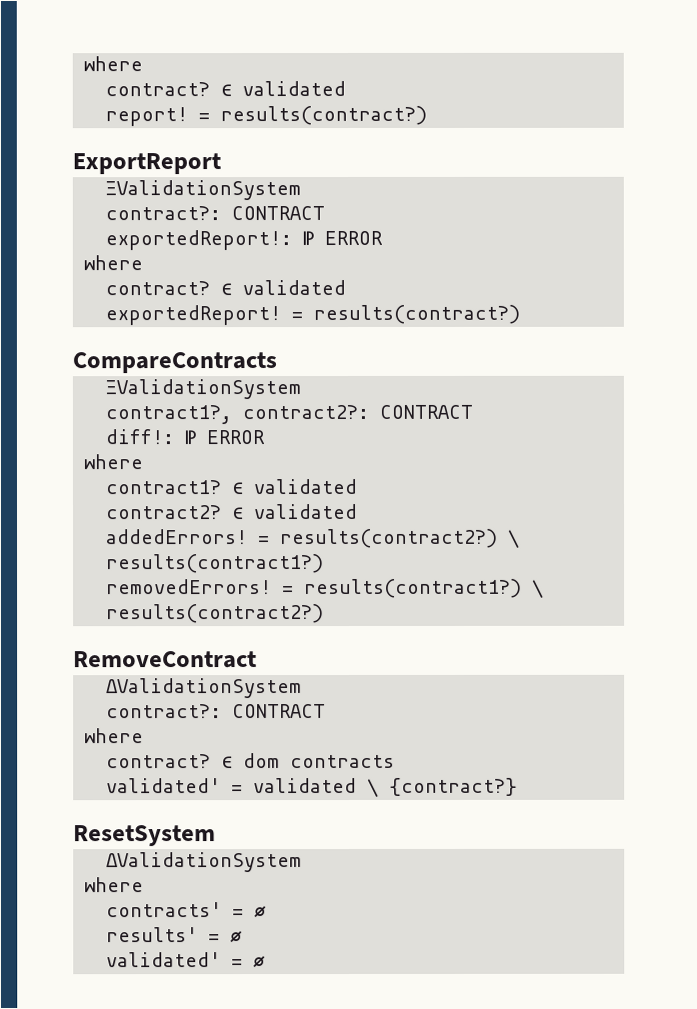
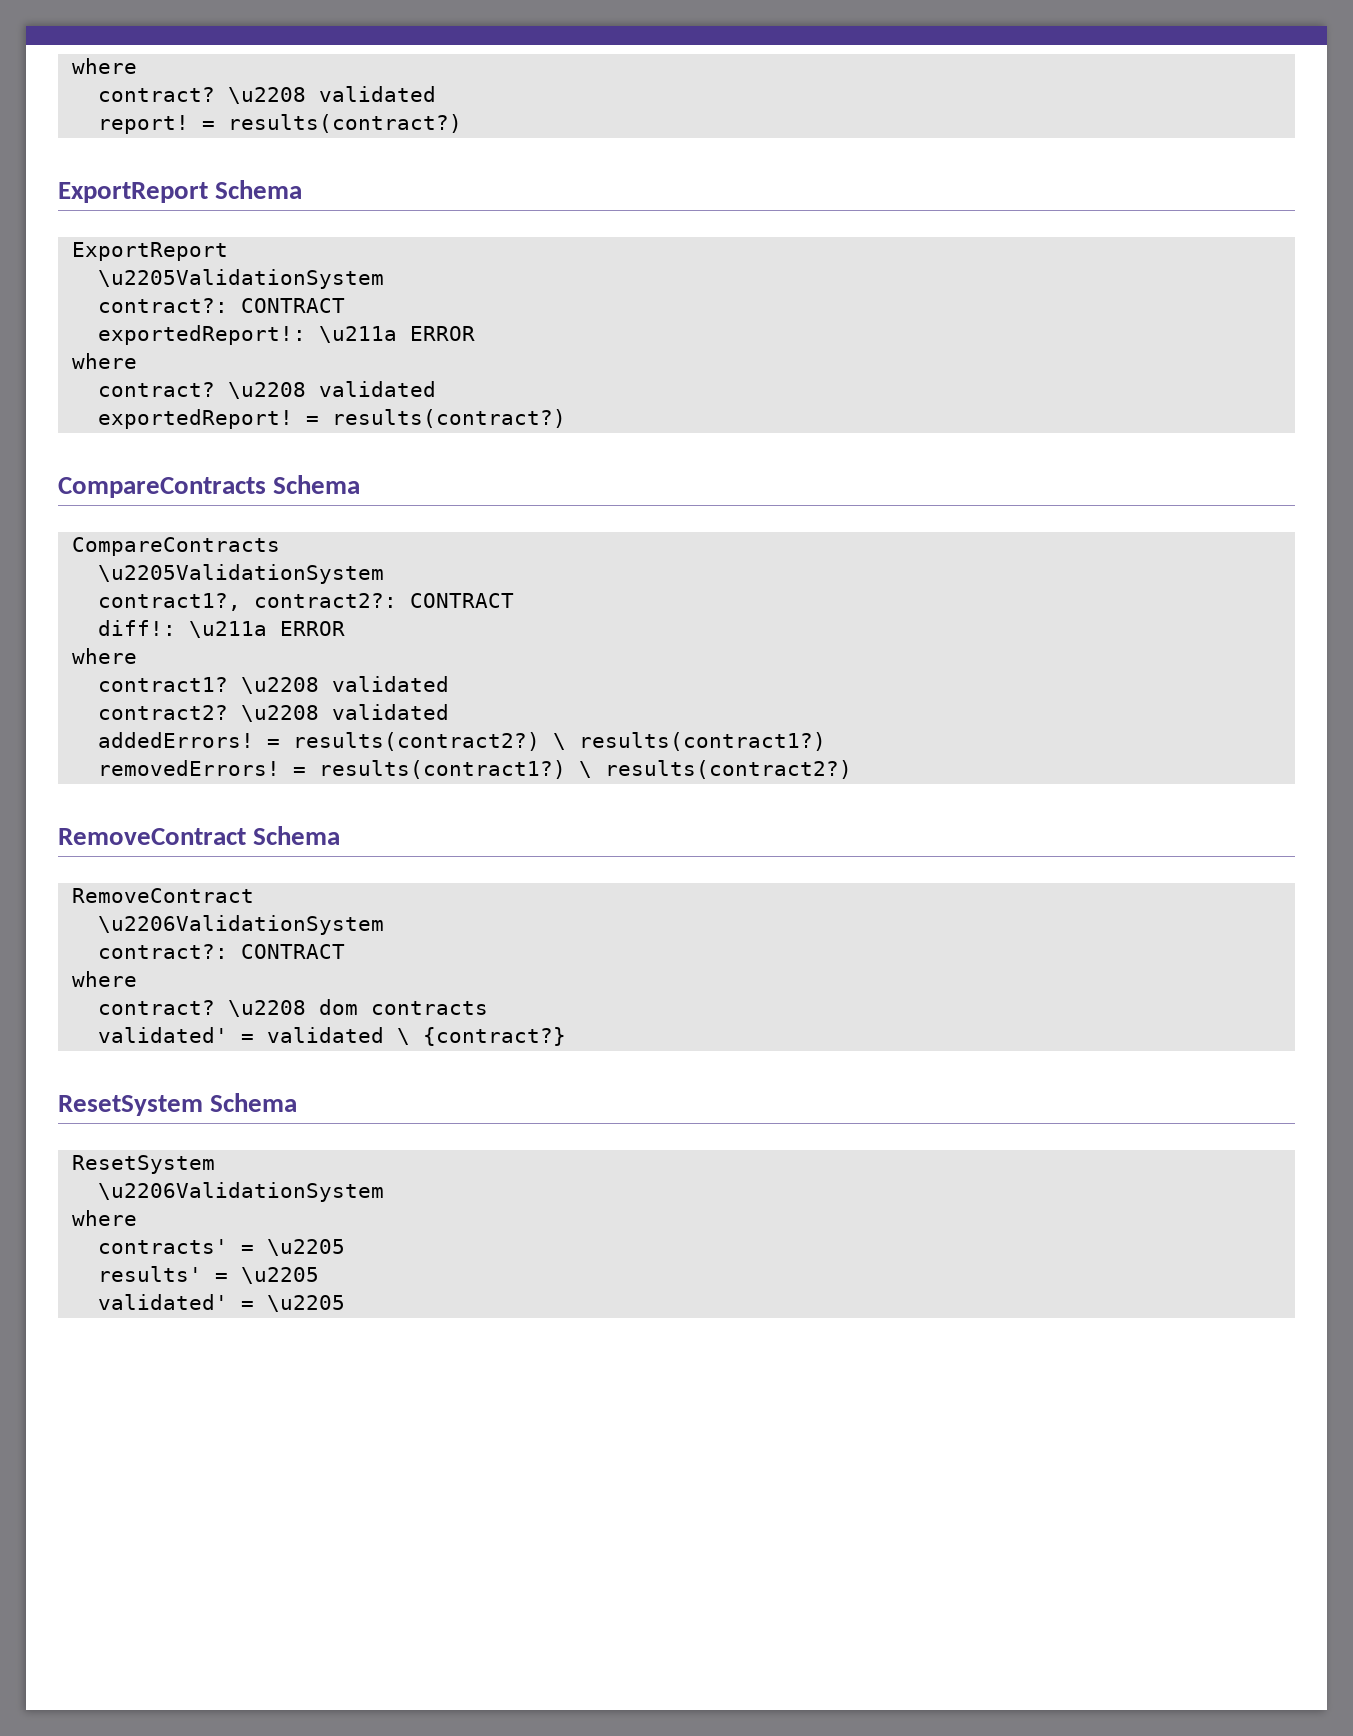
[83,56,144,72] [105,82,233,97] where // contract? ∈ -> [71,58,137,74] [97,87,306,104] where // contract? \u2208
[105,180,302,201] // ΞValidationSystem -> [215,180,303,199] [71,242,228,261] [97,269,384,289] Schema // ExportReport // \u2205ValidationSystem
[302,231,315,246] ℙ -> [318,326,397,343] \u211a
[220,283,233,296] ∈ -> [227,382,306,399] \u2208
[105,379,302,400] // ΞValidationSystem -> [273,475,361,494] [71,537,280,556] [97,564,384,584] Schema // CompareContracts // \u2205ValidationSystem
[184,430,197,445] ℙ -> [188,621,267,638] \u211a
[231,482,244,495] ∈ -> [240,677,319,694] \u2208
[232,507,245,520] ∈ -> [240,705,319,722] \u2208
[106,678,303,699] // ΔValidationSystem -> [253,826,341,845] [71,888,254,903] [97,915,384,935] Schema // RemoveContract // \u2206ValidationSystem
[221,756,234,769] ∈ -> [227,1000,306,1017] \u2208
[106,852,303,873] // ΔValidationSystem -> [210,1093,298,1112] [71,1155,215,1174] [97,1182,384,1202] Schema // ResetSystem // \u2206ValidationSystem
[254,906,268,919] ∅ -> [266,1239,345,1256] \u2205
[230,931,244,944] [106,952,267,969] ∅ // validated' = ∅ -> [240,1267,319,1284] [97,1294,345,1312] \u2205 // validated' = \u2205

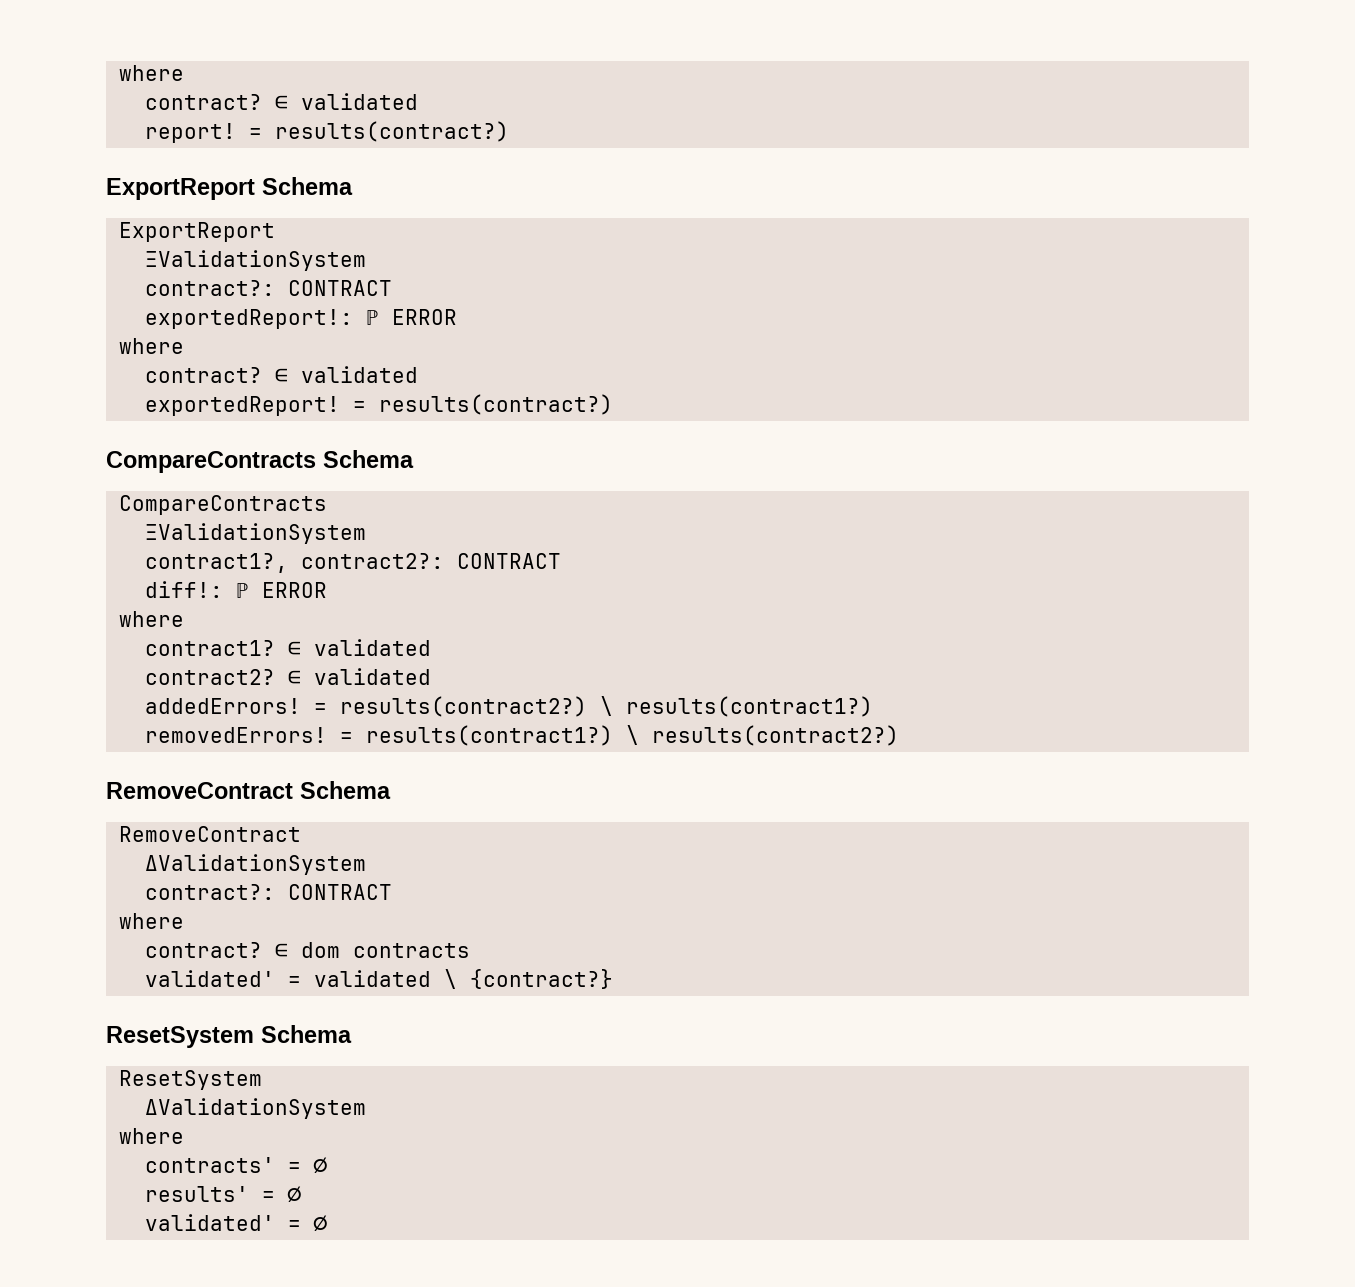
[71,58,137,74] [97,87,306,104] where // contract? \u2208 -> [118,65,184,81] [144,94,288,110] where // contract? ∈
[97,269,384,289] \u2205ValidationSystem -> [144,250,366,271] ΞValidationSystem
[318,326,397,343] \u211a -> [365,310,379,325] ℙ
[227,382,306,399] \u2208 -> [274,368,288,383] ∈
[97,564,384,584] \u2205ValidationSystem -> [144,523,366,544] ΞValidationSystem
[188,621,267,638] \u211a -> [235,583,249,598] ℙ
[240,677,319,694] \u2208 -> [287,641,301,656] ∈
[240,705,319,722] \u2208 -> [287,670,301,685] ∈
[97,915,384,935] \u2206ValidationSystem -> [144,854,366,875] ΔValidationSystem
[227,1000,306,1017] \u2208 -> [274,943,288,958] ∈
[97,1182,384,1202] \u2206ValidationSystem -> [144,1098,366,1119] ΔValidationSystem
[266,1239,345,1256] \u2205 -> [312,1157,327,1173] ∅
[240,1267,319,1284] [97,1294,345,1312] \u2205 // validated' = \u2205 -> [286,1186,301,1202] [144,1214,327,1231] ∅ // validated' = ∅

